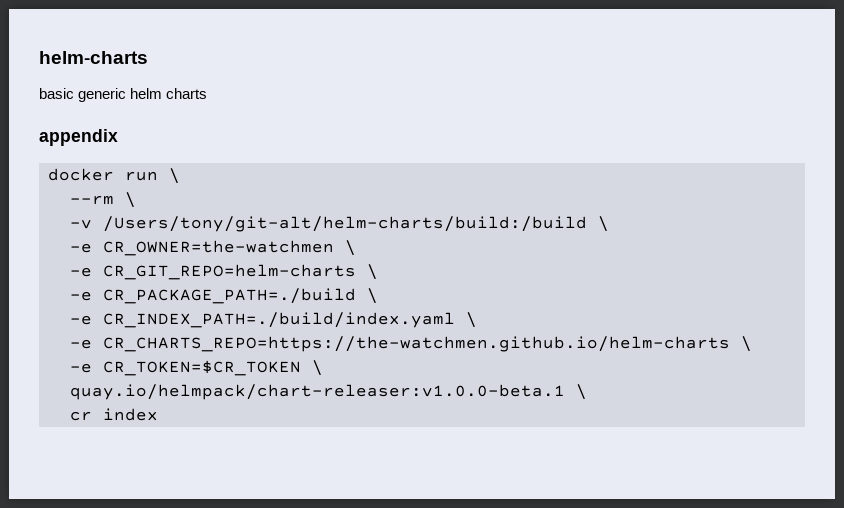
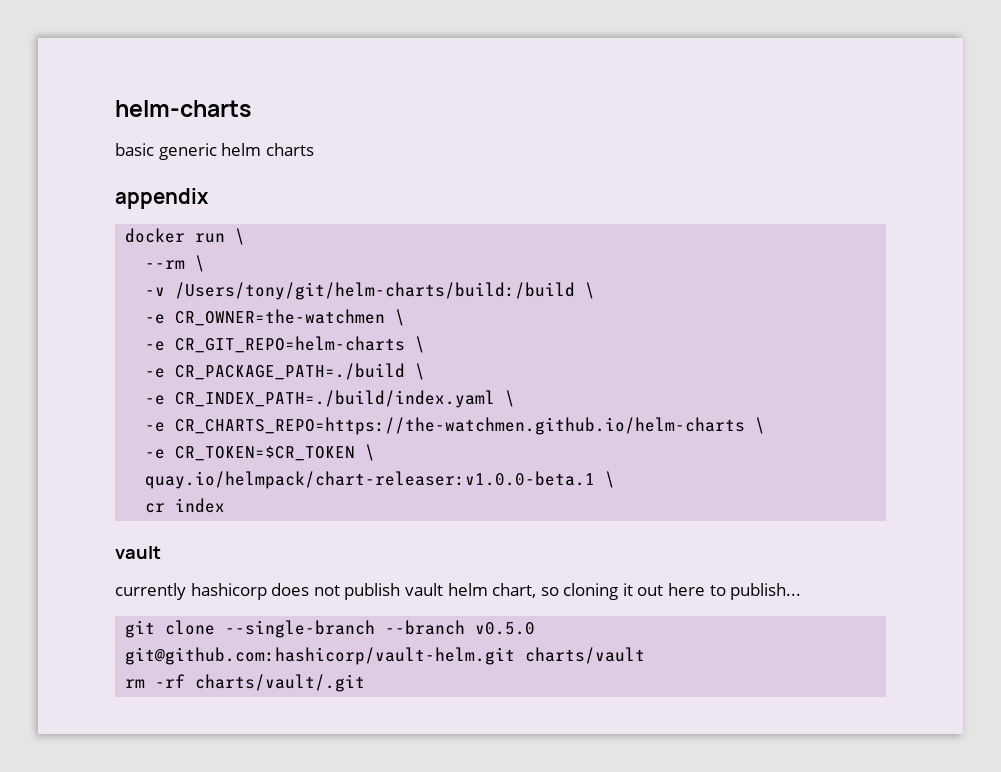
[103,216,587,232] /Users/tony/git-alt/helm-charts/build:/build -> [175,282,576,300] /Users/tony/git/helm-charts/build:/build
(158, 414) none -> [115,546,161,559] [115,583,802,600] [125,620,536,638] [125,647,646,665] [125,674,366,692] // vault // currently hashicorp does not publish vault helm chart, so cloning it out here to publish... // git clone --single-branch --branch v0.5.0 git@github.com:hashicorp/vault-helm.git charts/vault // rm -rf charts/vault/.git

